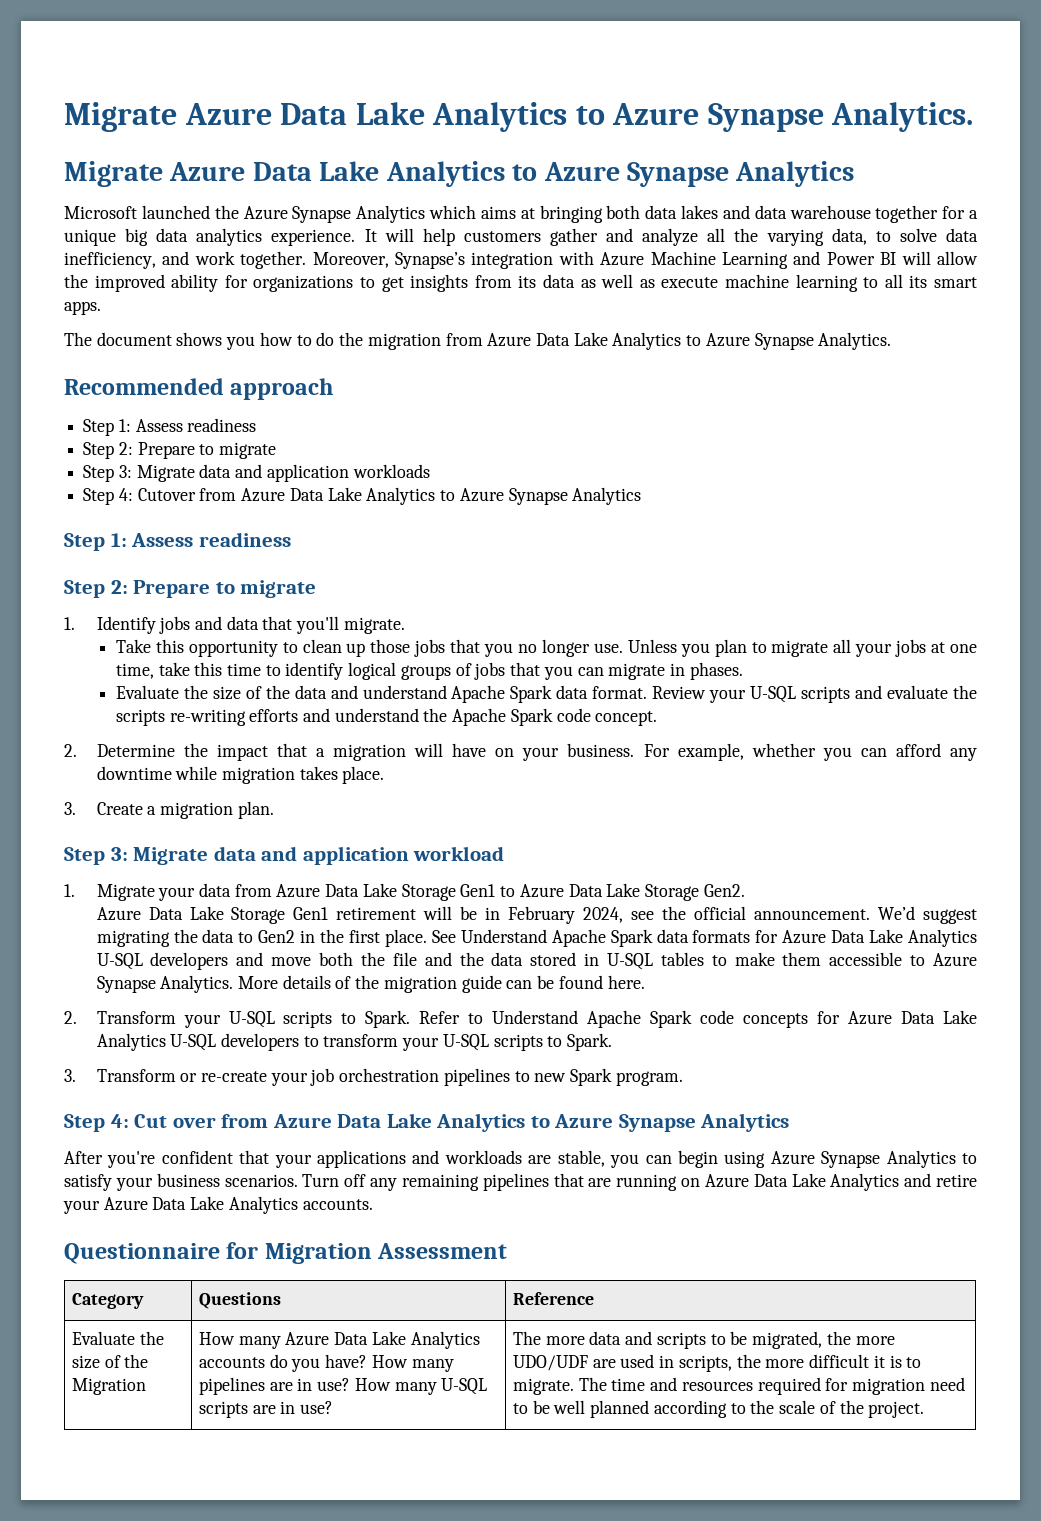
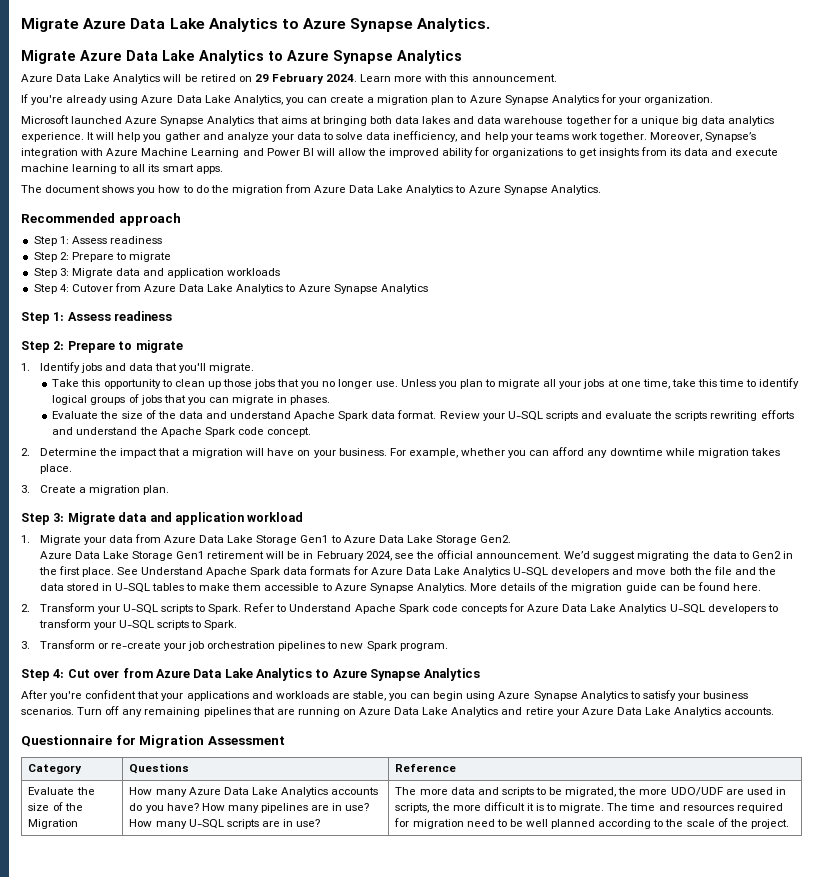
[64,205,476,223] Microsoft launched the Azure Synapse Analytics which -> [21,74,557,84] [21,94,714,105] [21,115,279,126] Azure Data Lake Analytics will be retired on 29 February 2024. Learn more with this announcement. // If you're already using Azure Data Lake Analytics, you can create a migration plan to Azure Synapse Analytics for your organization. // Microsoft launched Azure Synapse Analytics that
[463,231,541,242] customers -> [143,134,162,142] you
[707,228,867,246] all the varying data, -> [271,132,321,142] your data
(190, 258) none -> [484,132,569,142] help your teams
[580,274,655,288] as well as -> [711,148,733,156] and
[169,709,246,726] re-writing -> [710,411,758,421] rewriting

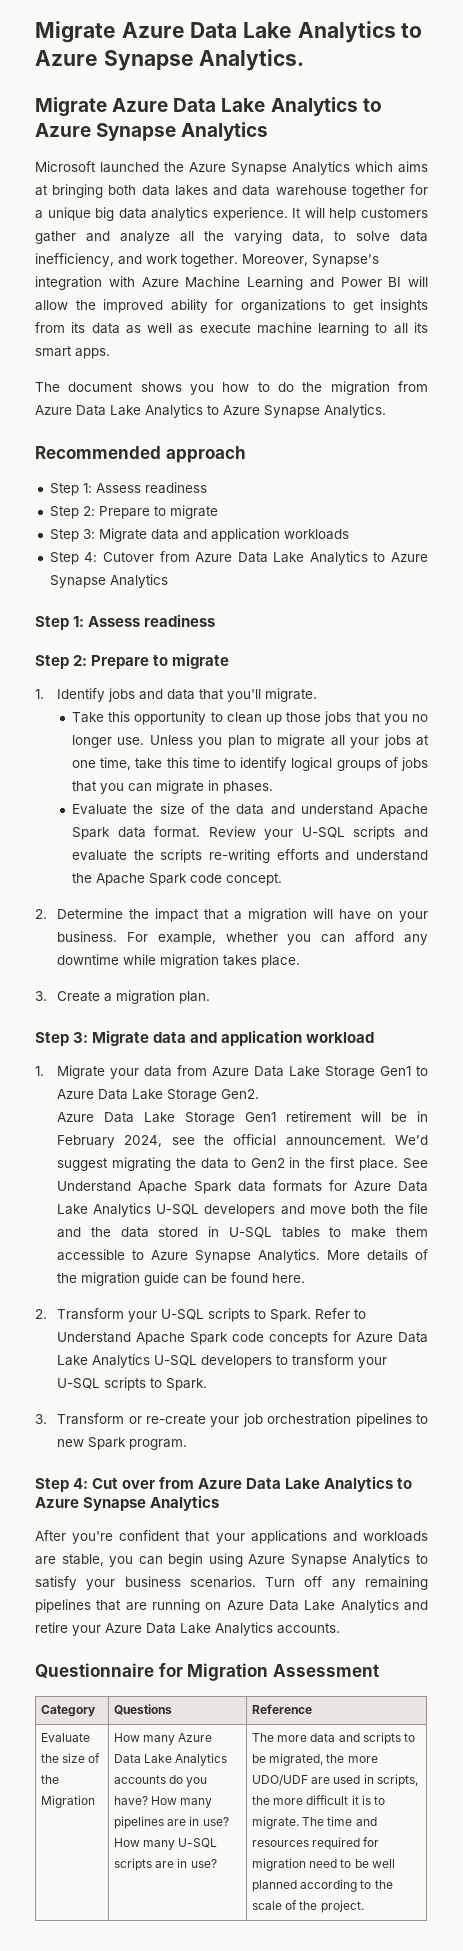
[21,74,557,84] [21,94,714,105] [21,115,279,126] Azure Data Lake Analytics will be retired on 29 February 2024. Learn more with this announcement. // If you're already using Azure Data Lake Analytics, you can create a migration plan to Azure Synapse Analytics for your organization. // Microsoft launched Azure Synapse Analytics that -> [35,161,393,175] Microsoft launched the Azure Synapse Analytics which
[143,134,162,142] you -> [360,208,428,218] customers
[271,132,321,142] your data -> [180,230,324,244] all the varying data,
[484,132,569,142] help your teams -> (142, 259) none
[711,148,733,156] and -> [125,323,194,334] as well as
[710,411,758,421] rewriting -> [208,849,270,863] re-writing

